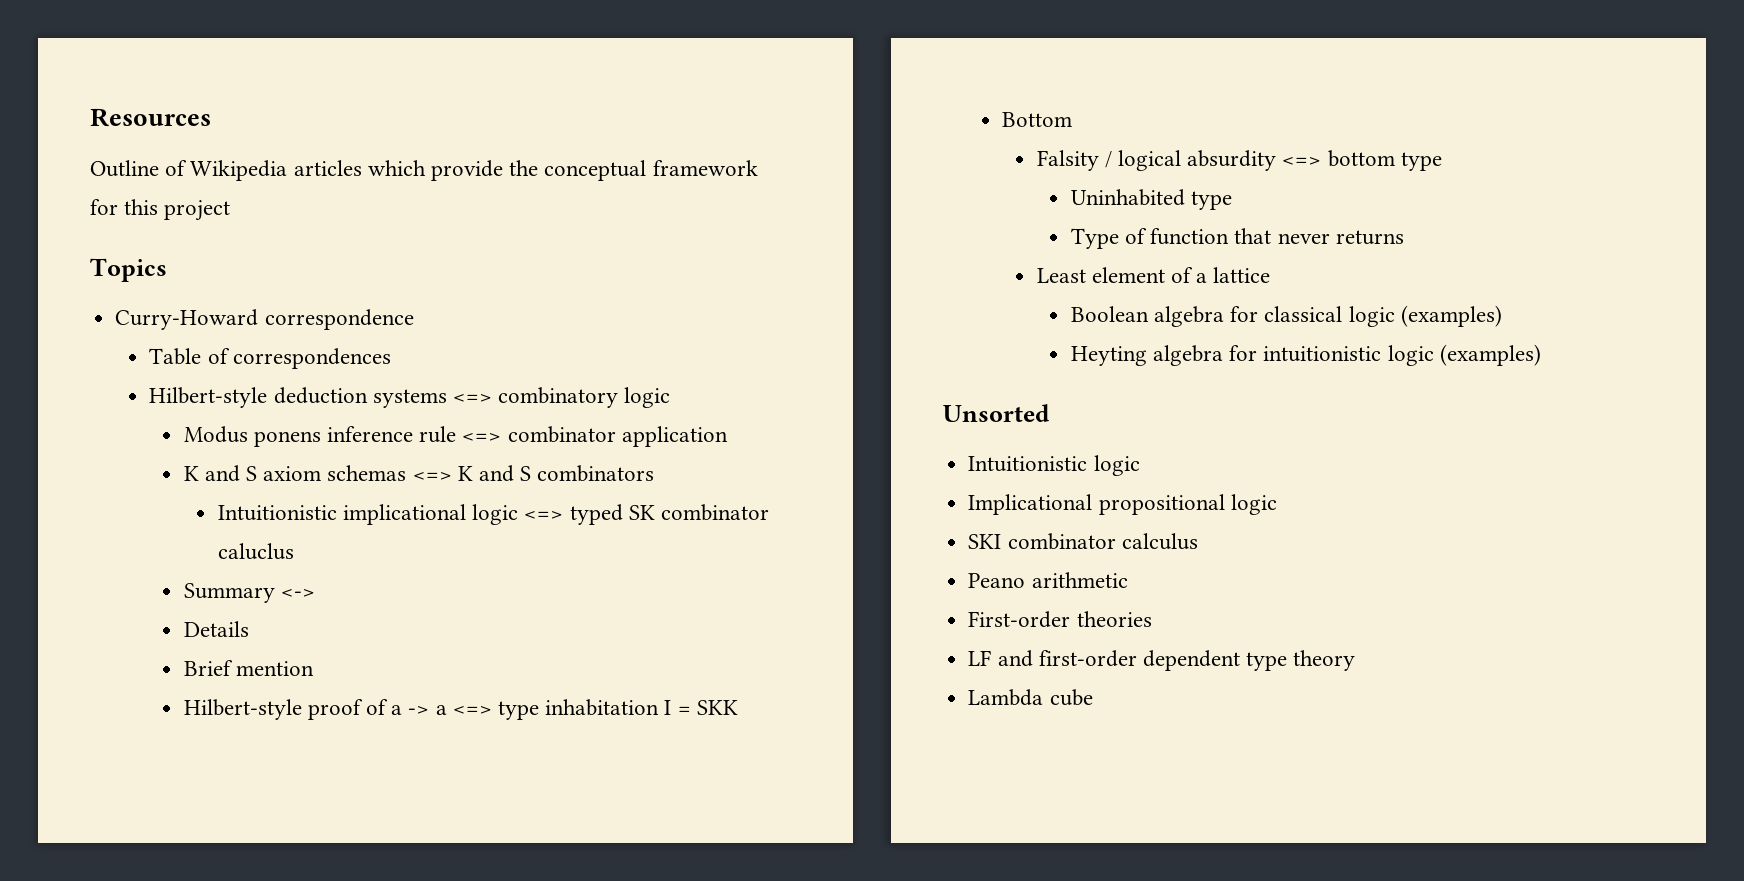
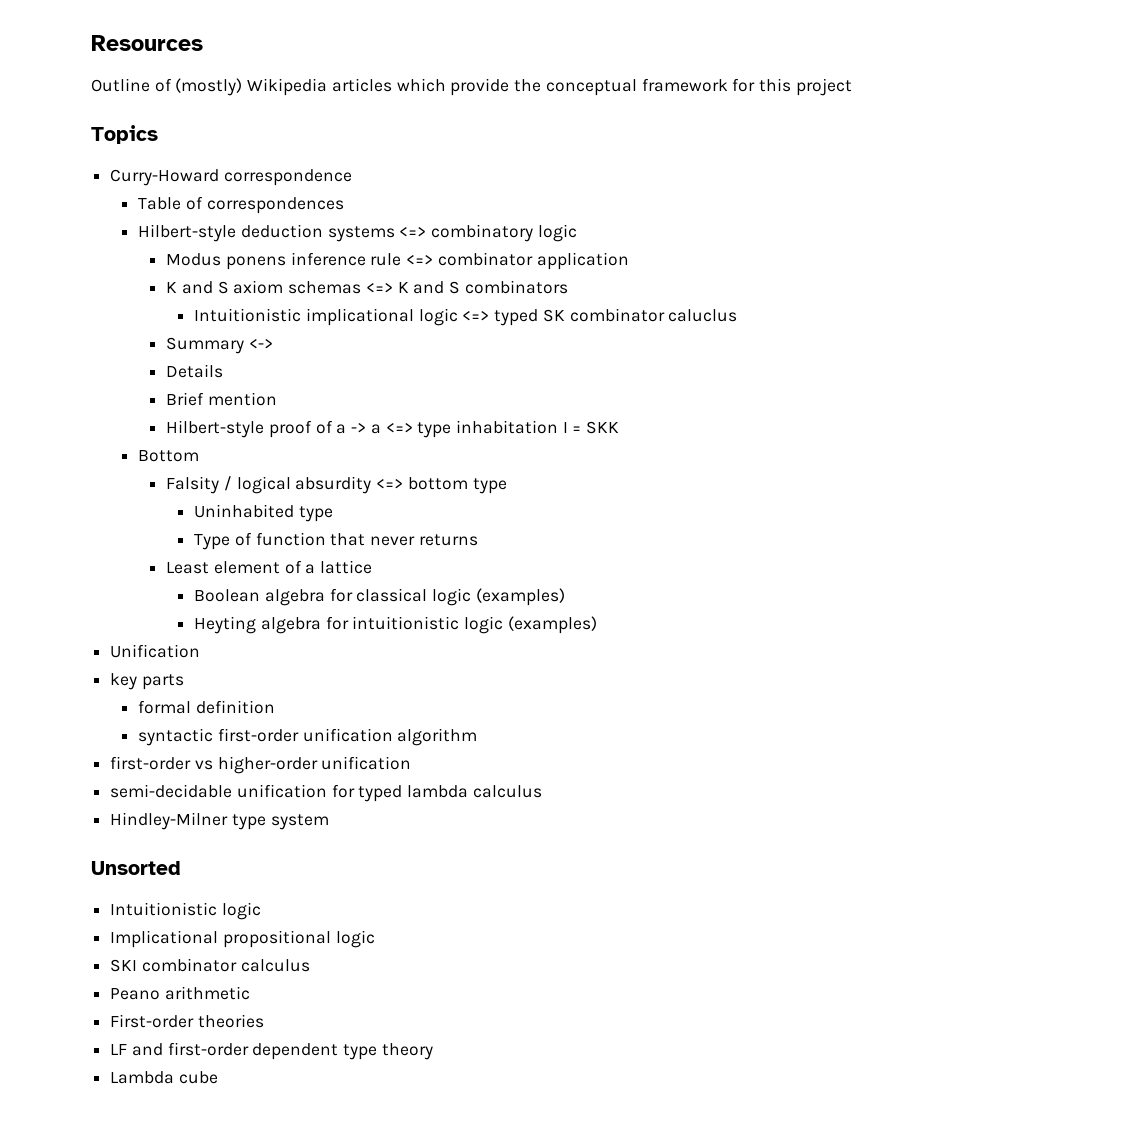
(188, 168) none -> [175,78,243,96] (mostly)
(1541, 355) none -> [110,644,201,658] [110,673,184,690] [138,700,275,714] [138,728,478,746] [110,756,412,774] [110,784,542,802] [110,812,329,830] // Unification // key parts // formal definition // syntactic first-order unification algorithm // first-order vs higher-order unification // semi-decidable unification for typed lambda calculus // Hindley-Milner type system

